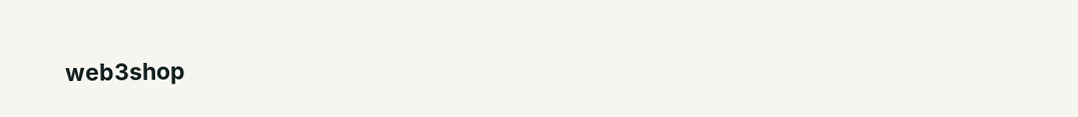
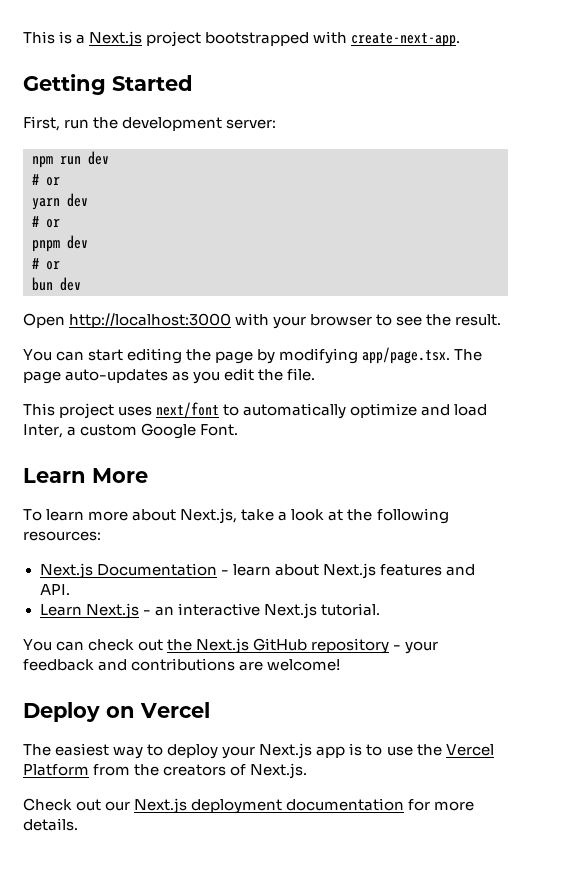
[65,62,186,87] web3shop -> [23,31,461,47] [23,74,193,95] [23,116,277,131] [32,151,109,168] [32,174,60,186] [32,193,88,210] [32,216,60,228] [32,235,88,252] [32,258,60,270] [32,277,81,291] [23,313,502,329] [23,347,483,364] [23,368,316,384] [23,402,488,419] [23,423,239,439] [23,468,148,483] [23,508,449,524] [23,531,101,541] [39,563,475,579] [39,584,70,595] [39,603,380,619] [23,638,439,654] [23,658,341,671] [23,702,210,722] [23,743,494,759] [23,763,308,779] [23,798,475,814] [23,818,78,831] This is a Next.js project bootstrapped with create-next-app. // Getting Started // First, run the development server: // npm run dev // # or // yarn dev // # or // pnpm dev // # or // bun dev // Open http://localhost:3000 with your browser to see the result. // You can start editing the page by modifying app/page.tsx. The page auto-updates as you edit the file. // This project uses next/font to automatically optimize and load Inter, a custom Google Font. // Learn More // To learn more about Next.js, take a look at the following resources: // Next.js Documentation - learn about Next.js features and API. // Learn Next.js - an interactive Next.js tutorial. // You can check out the Next.js GitHub repository - your feedback and contributions are welcome! // Deploy on Vercel // The easiest way to deploy your Next.js app is to use the Vercel Platform from the creators of Next.js. // Check out our Next.js deployment documentation for more details.

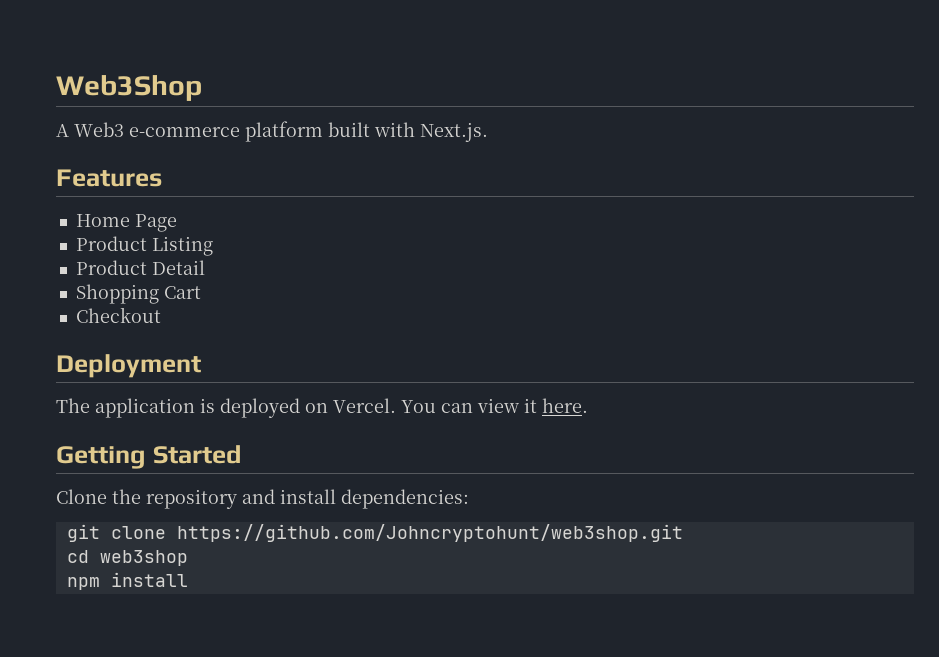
[23,31,461,47] [23,74,193,95] [23,116,277,131] [32,151,109,168] [32,174,60,186] [32,193,88,210] [32,216,60,228] [32,235,88,252] [32,258,60,270] [32,277,81,291] [23,313,502,329] [23,347,483,364] [23,368,316,384] [23,402,488,419] [23,423,239,439] [23,468,148,483] [23,508,449,524] [23,531,101,541] [39,563,475,579] [39,584,70,595] [39,603,380,619] [23,638,439,654] [23,658,341,671] [23,702,210,722] [23,743,494,759] [23,763,308,779] [23,798,475,814] [23,818,78,831] This is a Next.js project bootstrapped with create-next-app. // Getting Started // First, run the development server: // npm run dev // # or // yarn dev // # or // pnpm dev // # or // bun dev // Open http://localhost:3000 with your browser to see the result. // You can start editing the page by modifying app/page.tsx. The page auto-updates as you edit the file. // This project uses next/font to automatically optimize and load Inter, a custom Google Font. // Learn More // To learn more about Next.js, take a look at the following resources: // Next.js Documentation - learn about Next.js features and API. // Learn Next.js - an interactive Next.js tutorial. // You can check out the Next.js GitHub repository - your feedback and contributions are welcome! // Deploy on Vercel // The easiest way to deploy your Next.js app is to use the Vercel Platform from the creators of Next.js. // Check out our Next.js deployment documentation for more details. -> [56,75,202,101] [56,121,488,142] [56,169,162,187] [75,214,177,232] [75,236,213,256] [75,260,205,275] [75,284,201,304] [75,307,161,323] [56,354,201,378] [56,398,588,418] [56,445,242,469] [56,489,469,509] [66,524,683,542] [66,550,188,566] [66,572,188,590] Web3Shop // A Web3 e-commerce platform built with Next.js. // Features // Home Page // Product Listing // Product Detail // Shopping Cart // Checkout // Deployment // The application is deployed on Vercel. You can view it here. // Getting Started // Clone the repository and install dependencies: // git clone https://github.com/Johncryptohunt/web3shop.git // cd web3shop // npm install

